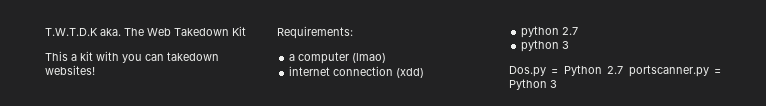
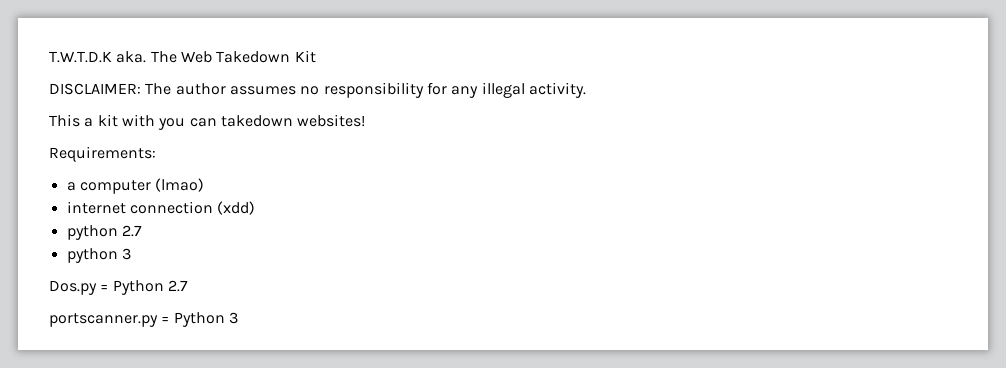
(246, 31) none -> [49,82,586,98] // DISCLAIMER: The author assumes no responsibility for any illegal activity.
(624, 70) none -> (188, 286) //

